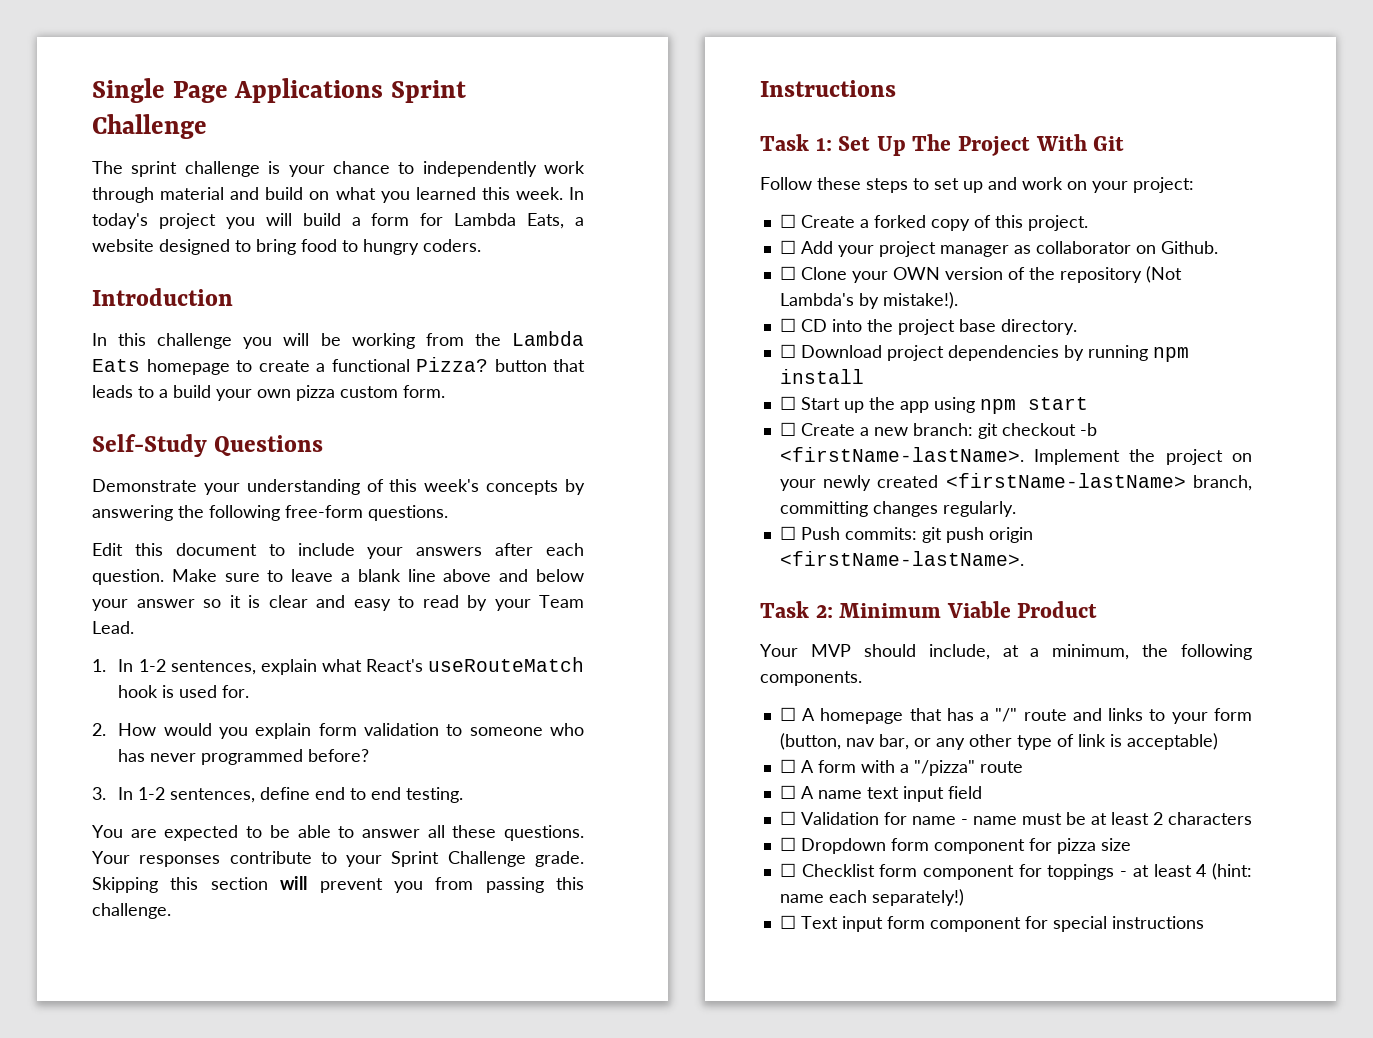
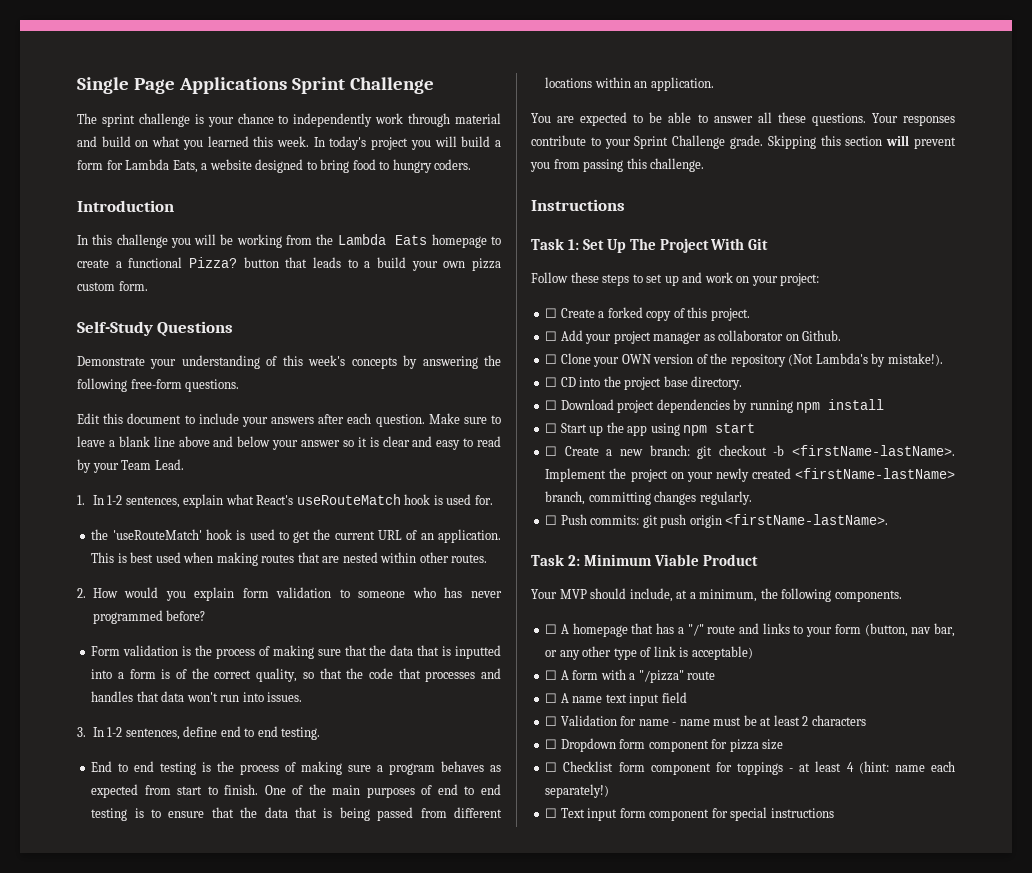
(250, 691) none -> [91,529,501,543] [91,552,488,566] // the 'useRouteMatch' hook is used to get the current URL of an application. This is best used when making routes that are nested within other routes.
(370, 755) none -> [91,645,501,659] [91,668,501,682] [91,691,303,702] // Form validation is the process of making sure that the data that is inputted into a form is of the correct quality, so that the code that processes and handles that data won't run into issues.
(464, 795) none -> [91,761,501,775] [91,784,501,798] [91,807,502,821] [545,77,714,91] // End to end testing is the process of making sure a program behaves as expected from start to finish. One of the main purposes of end to end testing is to ensure that the data that is being passed from different locations within an application.

